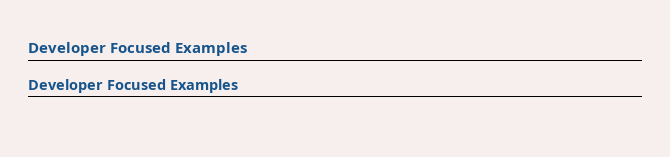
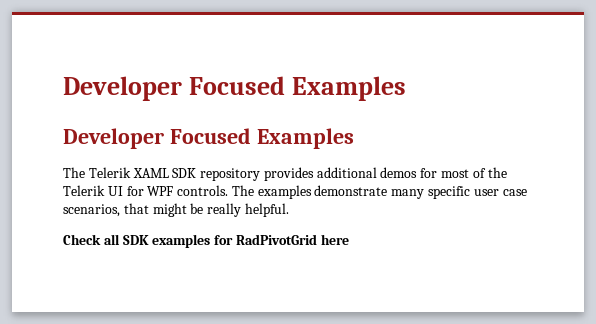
(238, 86) none -> [63,167,507,181] [63,185,527,199] [63,203,289,217] [63,234,349,248] // The Telerik XAML SDK repository provides additional demos for most of the Telerik UI for WPF controls. The examples demonstrate many specific user case scenarios, that might be really helpful. // Check all SDK examples for RadPivotGrid here

